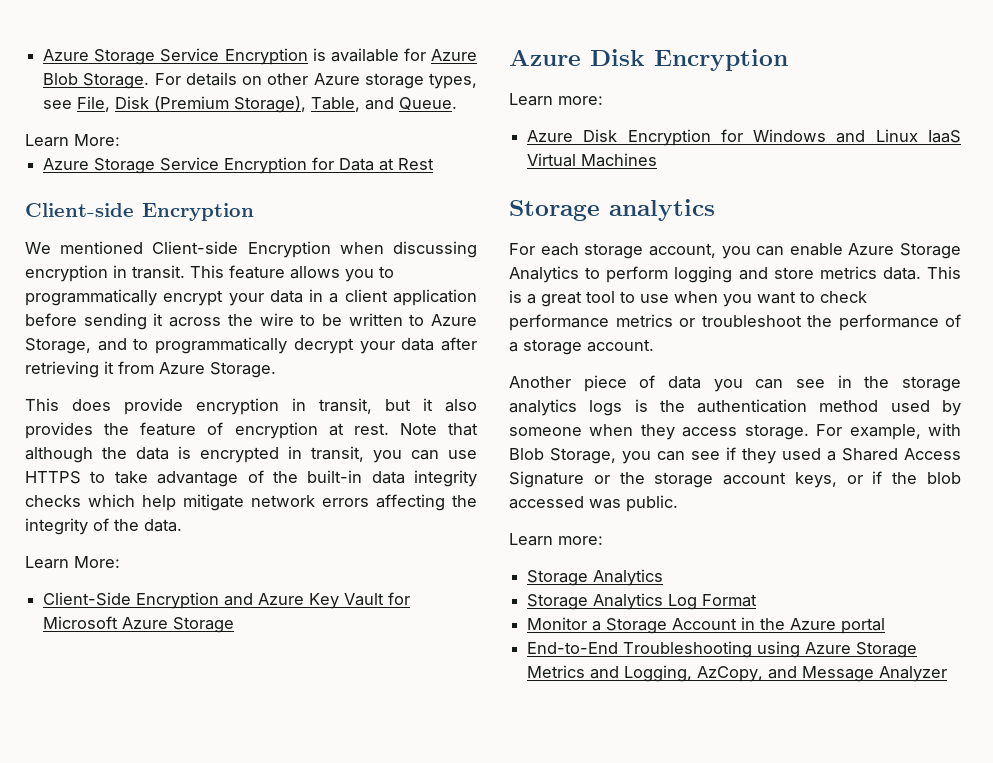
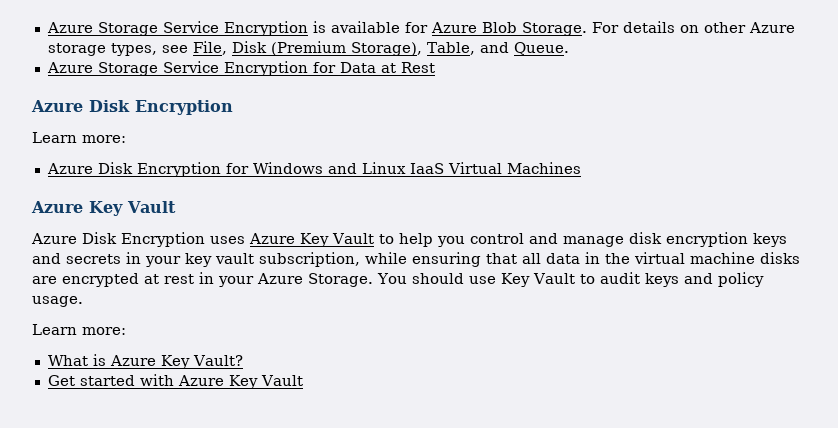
[25,134,120,147] // Learn More: -> (569, 48) none
[25,203,254,221] [25,241,477,258] [25,265,394,282] [25,289,477,306] [25,313,477,330] [25,337,477,354] [25,361,276,378] [25,398,477,415] [25,422,478,439] [25,446,477,463] [25,470,477,487] [25,494,477,511] [25,518,182,535] [25,556,120,569] [43,592,411,609] [43,616,235,633] // Client-side Encryption // We mentioned Client-side Encryption when discussing encryption in transit. This feature allows you to programmatically encrypt your data in a client application before sending it across the wire to be written to Azure Storage, and to programmatically decrypt your data after retrieving it from Azure Storage. // This does provide encryption in transit, but it also provides the feature of encryption at rest. Note that although the data is encrypted in transit, you can use HTTPS to take advantage of the built-in data integrity checks which help mitigate network errors affecting the integrity of the data. // Learn More: // Client-Side Encryption and Azure Key Vault for Microsoft Azure Storage -> (435, 67) none
[509,199,715,221] [509,243,961,259] [509,266,961,283] [509,290,867,307] [509,314,961,331] [509,339,654,355] [509,375,961,392] [509,399,961,416] [509,423,961,440] [509,447,961,464] [509,471,961,488] [509,495,678,512] [509,533,603,546] [527,569,664,586] [527,593,758,610] [527,617,886,634] [527,641,918,658] [527,665,948,682] Storage analytics // For each storage account, you can enable Azure Storage Analytics to perform logging and store metrics data. This is a great tool to use when you want to check performance metrics or troubleshoot the performance of a storage account. // Another piece of data you can see in the storage analytics logs is the authentication method used by someone when they access storage. For example, with Blob Storage, you can see if they used a Shared Access Signature or the storage account keys, or if the blob accessed was public. // Learn more: // Storage Analytics // Storage Analytics Log Format // Monitor a Storage Account in the Azure portal // End-to-End Troubleshooting using Azure Storage Metrics and Logging, AzCopy, and Message Analyzer -> [31,201,176,216] [31,232,787,247] [32,252,800,267] [32,272,764,287] [32,296,83,307] [32,324,126,335] [47,354,243,369] [47,374,303,389] Azure Key Vault // Azure Disk Encryption uses Azure Key Vault to help you control and manage disk encryption keys and secrets in your key vault subscription, while ensuring that all data in the virtual machine disks are encrypted at rest in your Azure Storage. You should use Key Vault to audit keys and policy usage. // Learn more: // What is Azure Key Vault? // Get started with Azure Key Vault

